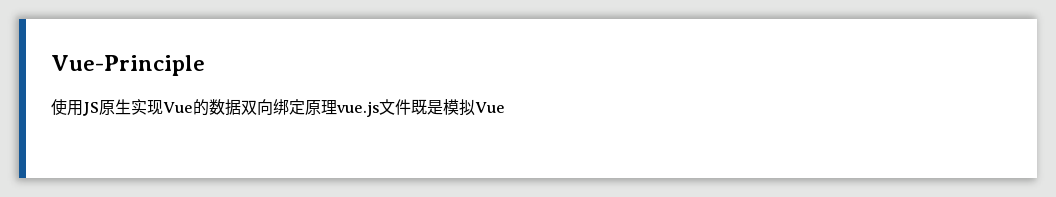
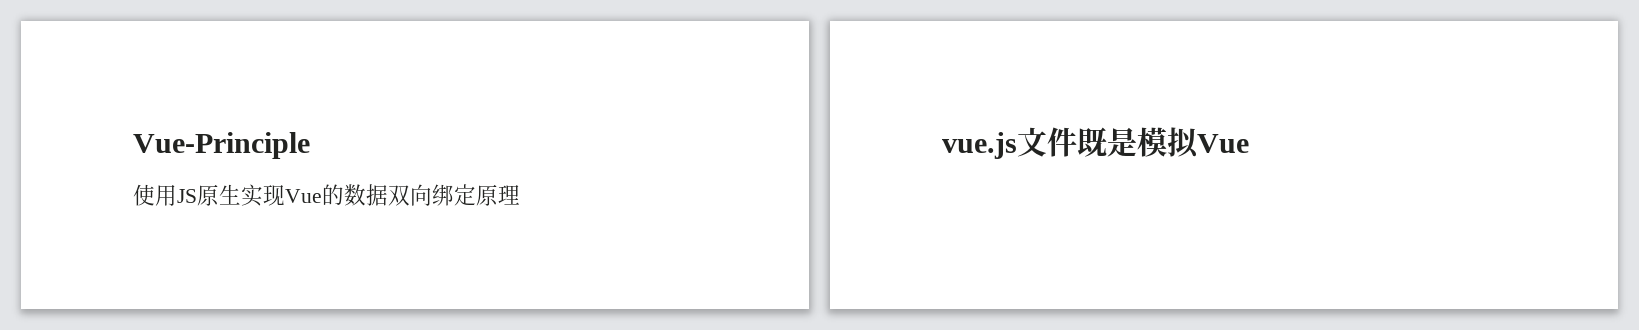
(337, 107) none -> (520, 195) //

